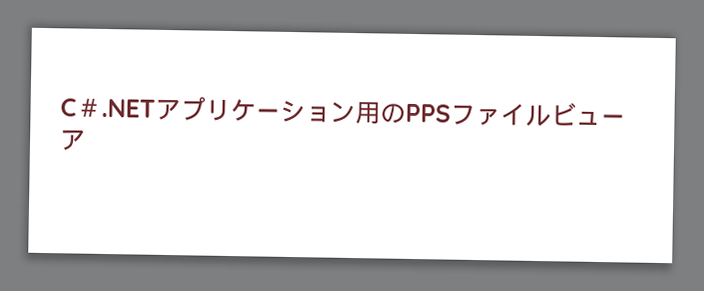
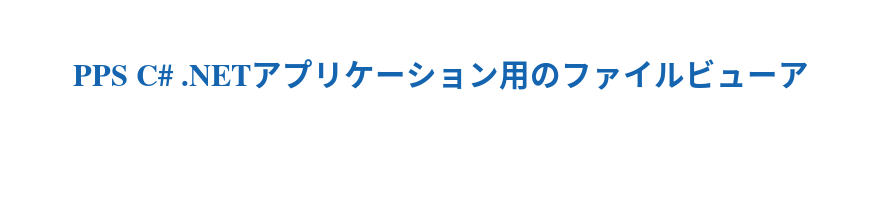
[60,98,102,117] C＃ -> [73,64,175,86] PPS C#
[405,103,451,123] PPS -> (562, 75) none

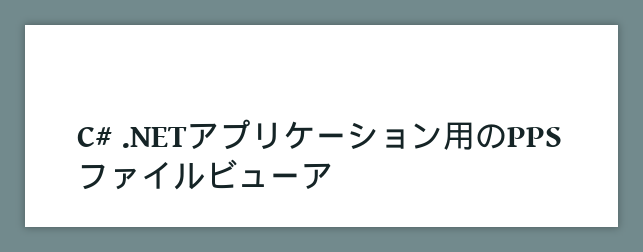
[73,65,128,86] PPS -> (77, 136) none
(562, 75) none -> [506,127,562,147] PPS

